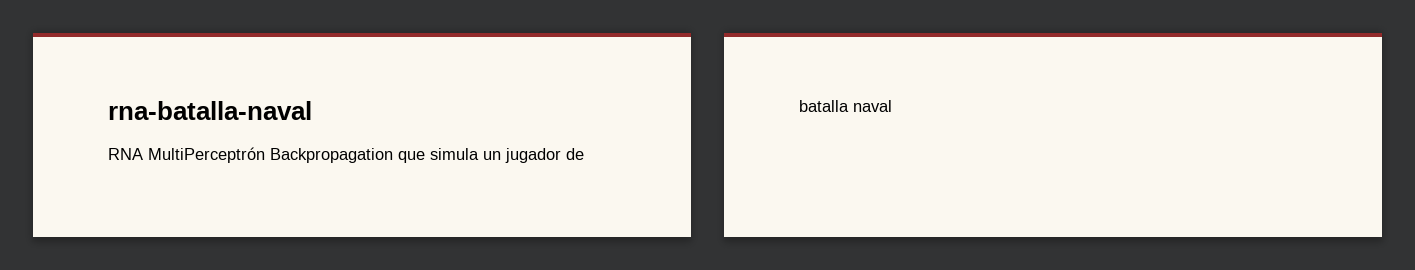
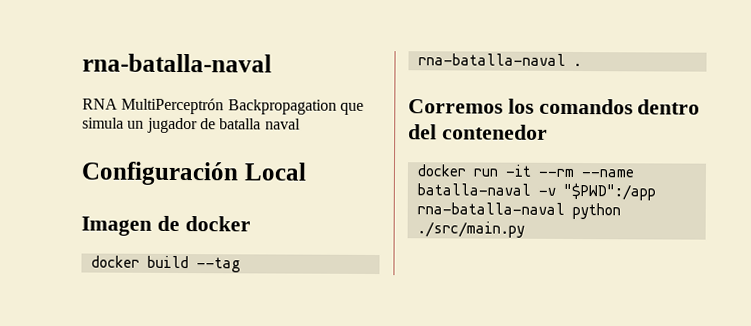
(892, 106) none -> [81,161,307,186] [81,215,251,236] [90,255,241,273] [417,53,582,67] [408,98,701,115] [408,124,548,140] [416,164,634,178] [416,182,656,201] [416,202,621,220] [416,221,525,238] // Configuración Local // Imagen de docker // docker build --tag rna-batalla-naval . // Corremos los comandos dentro del contenedor // docker run -it --rm --name batalla-naval -v "$PWD":/app rna-batalla-naval python ./src/main.py

